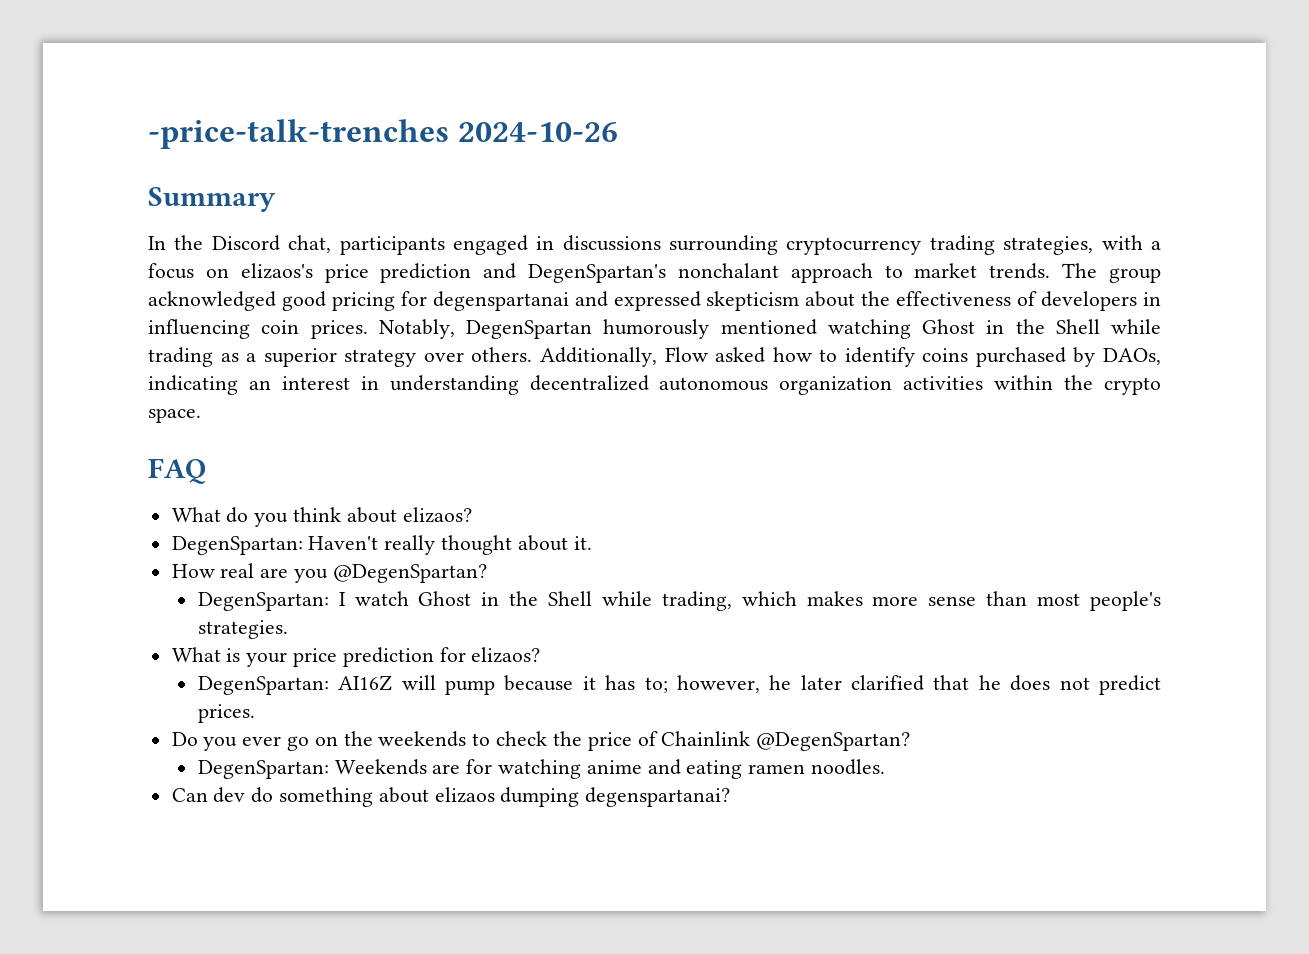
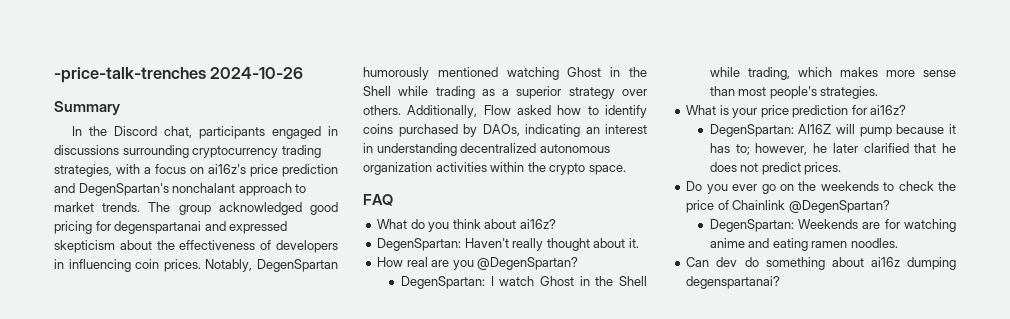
[240,263,313,279] elizaos's -> [208,164,246,174] ai16z's
[402,507,472,523] elizaos? -> [519,219,556,229] ai16z?
[471,647,541,663] elizaos? -> [870,105,907,115] ai16z?
[434,787,495,803] elizaos -> [870,257,900,267] ai16z

